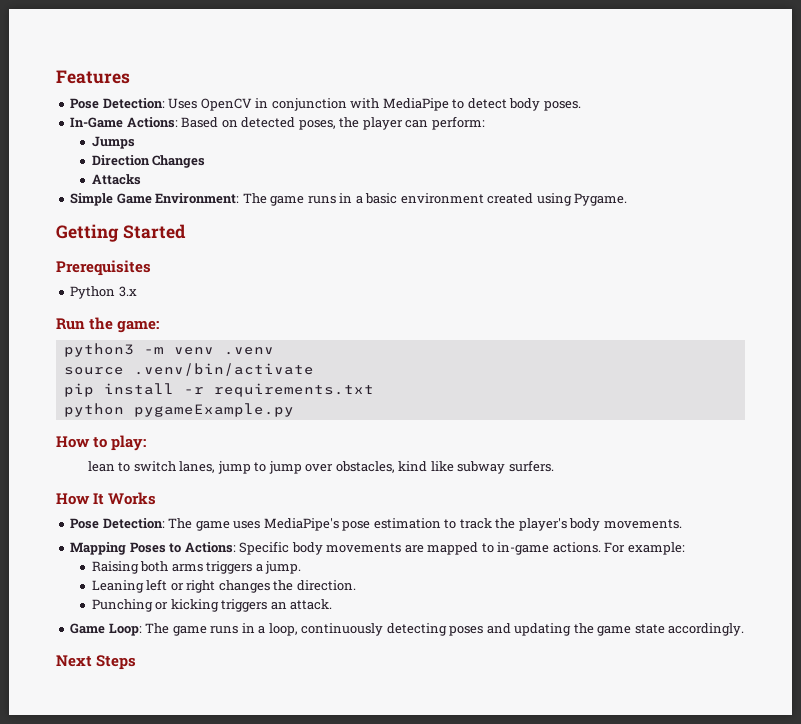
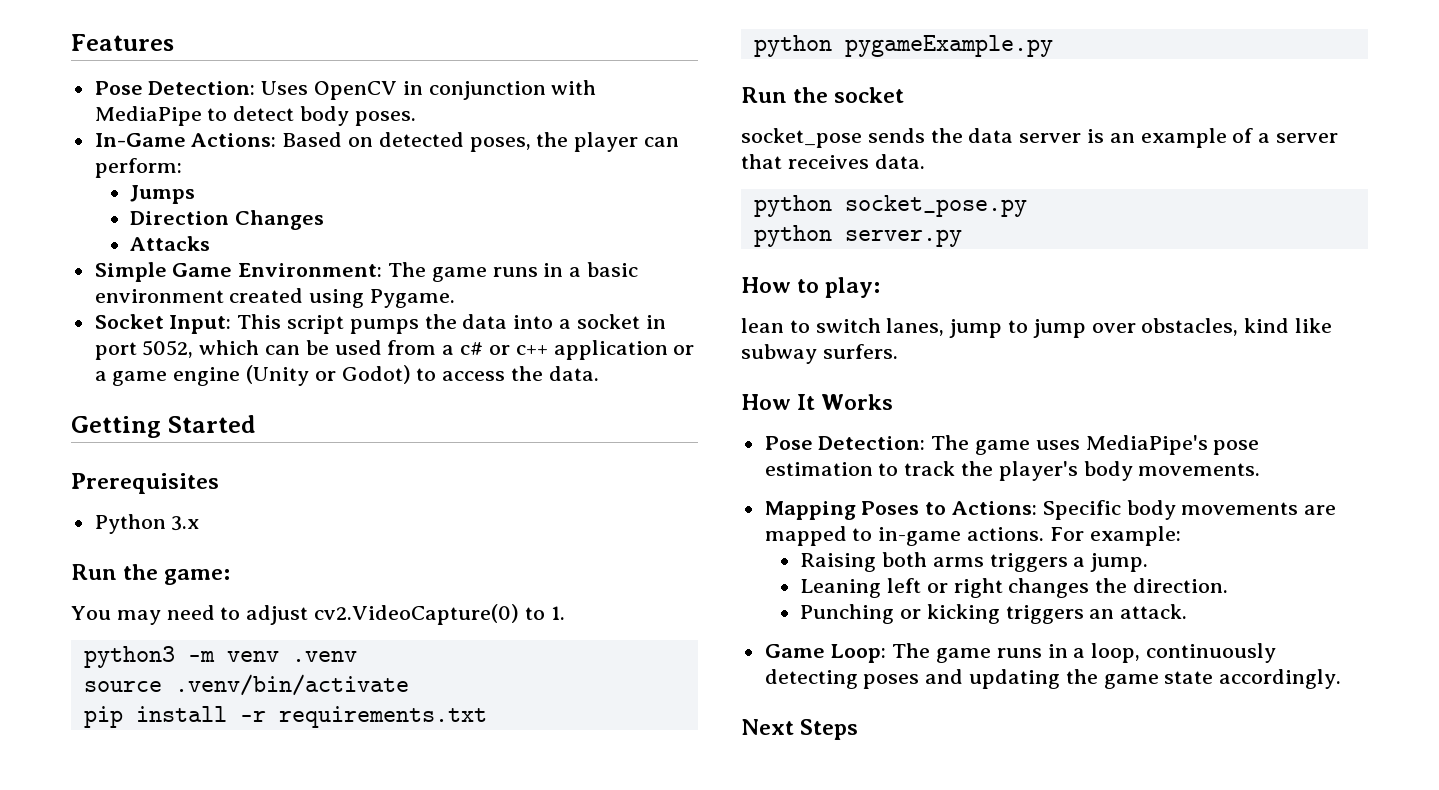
(628, 199) none -> [94,314,666,334] [94,340,695,360] [94,365,599,386] // Socket Input: This script pumps the data into a socket in port 5052, which can be used from a c# or c++ application or a game engine (Unity or Godot) to access the data.
(160, 326) none -> [71,604,565,625] // You may need to adjust cv2.VideoCapture(0) to 1.
(294, 410) none -> [741,87,905,103] [741,128,1339,148] [741,154,925,169] [753,195,1027,217] [753,225,962,247] // Run the socket // socket_pose sends the data server is an example of a server that receives data. // python socket_pose.py // python server.py

